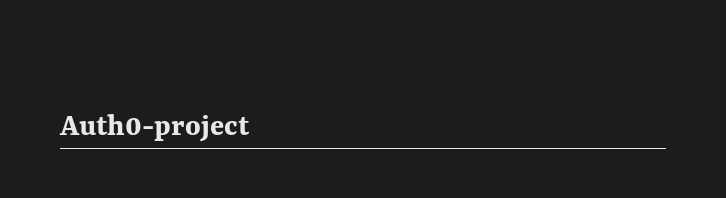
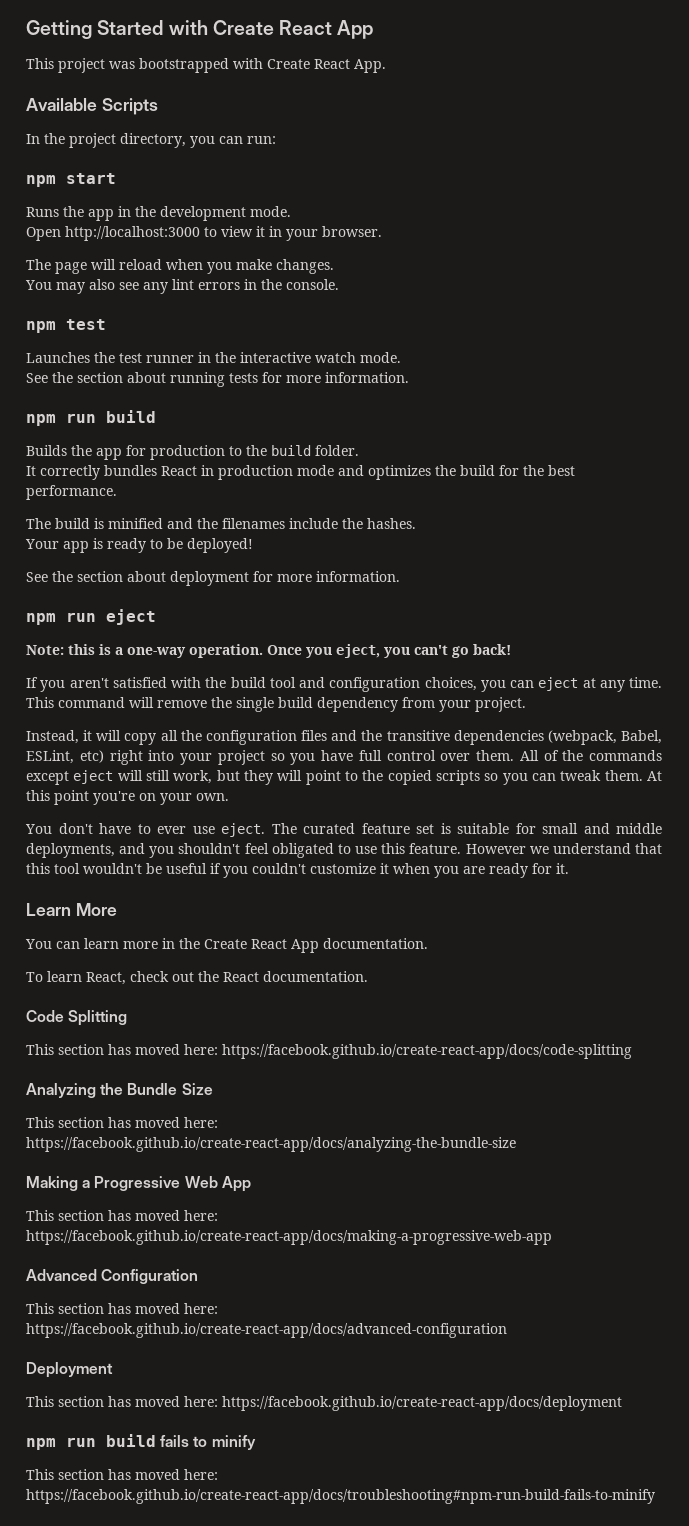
[59,114,250,142] Auth0-project -> [26,20,374,39] [26,58,386,73] [26,98,158,115] [26,133,276,148] [26,173,116,187] [26,206,291,221] [26,226,382,241] [26,259,334,274] [25,279,339,294] [26,319,106,333] [26,352,401,363] [26,372,409,387] [26,410,156,426] [26,445,359,460] [26,465,575,480] [26,485,117,500] [26,518,416,529] [25,538,253,553] [26,571,400,586] [26,609,156,625] [26,644,511,658] [26,677,662,692] [26,697,526,712] [26,730,662,745] [26,750,662,765] [26,770,662,785] [26,790,229,805] [25,823,662,837] [26,843,662,858] [26,863,569,878] [26,903,117,916] [25,938,428,953] [26,971,368,985] [26,1010,128,1026] [26,1044,632,1059] [26,1083,213,1098] [26,1117,218,1128] [26,1137,516,1152] [26,1176,251,1192] [26,1210,218,1221] [26,1230,552,1245] [26,1269,199,1284] [26,1303,218,1314] [26,1323,507,1338] [26,1362,113,1378] [26,1396,622,1411] [26,1434,256,1450] [26,1469,218,1480] [26,1489,655,1504] Getting Started with Create React App // This project was bootstrapped with Create React App. // Available Scripts // In the project directory, you can run: // npm start // Runs the app in the development mode. // Open http://localhost:3000 to view it in your browser. // The page will reload when you make changes. // You may also see any lint errors in the console. // npm test // Launches the test runner in the interactive watch mode. // See the section about running tests for more information. // npm run build // Builds the app for production to the build folder. // It correctly bundles React in production mode and optimizes the build for the best performance. // The build is minified and the filenames include the hashes. // Your app is ready to be deployed! // See the section about deployment for more information. // npm run eject // Note: this is a one-way operation. Once you eject, you can't go back! // If you aren't satisfied with the build tool and configuration choices, you can eject at any time. This command will remove the single build dependency from your project. // Instead, it will copy all the configuration files and the transitive dependencies (webpack, Babel, ESLint, etc) right into your project so you have full control over them. All of the commands except eject will still work, but they will point to the copied scripts so you can tweak them. At this point you're on your own. // You don't have to ever use eject. The curated feature set is suitable for small and middle deployments, and you shouldn't feel obligated to use this feature. However we understand that this tool wouldn't be useful if you couldn't customize it when you are ready for it. // Learn More // You can learn more in the Create React App documentation. // To learn React, check out the React documentation. // Code Splitting // This section has moved here: https://facebook.github.io/create-react-app/docs/code-splitting // Analyzing the Bundle Size // This section has moved here: https://facebook.github.io/create-react-app/docs/analyzing-the-bundle-size // Making a Progressive Web App // This section has moved here: https://facebook.github.io/create-react-app/docs/making-a-progressive-web-app // Advanced Configuration // This section has moved here: https://facebook.github.io/create-react-app/docs/advanced-configuration // Deployment // This section has moved here: https://facebook.github.io/create-react-app/docs/deployment // npm run build fails to minify // This section has moved here: https://facebook.github.io/create-react-app/docs/troubleshooting#npm-run-build-fails-to-minify

